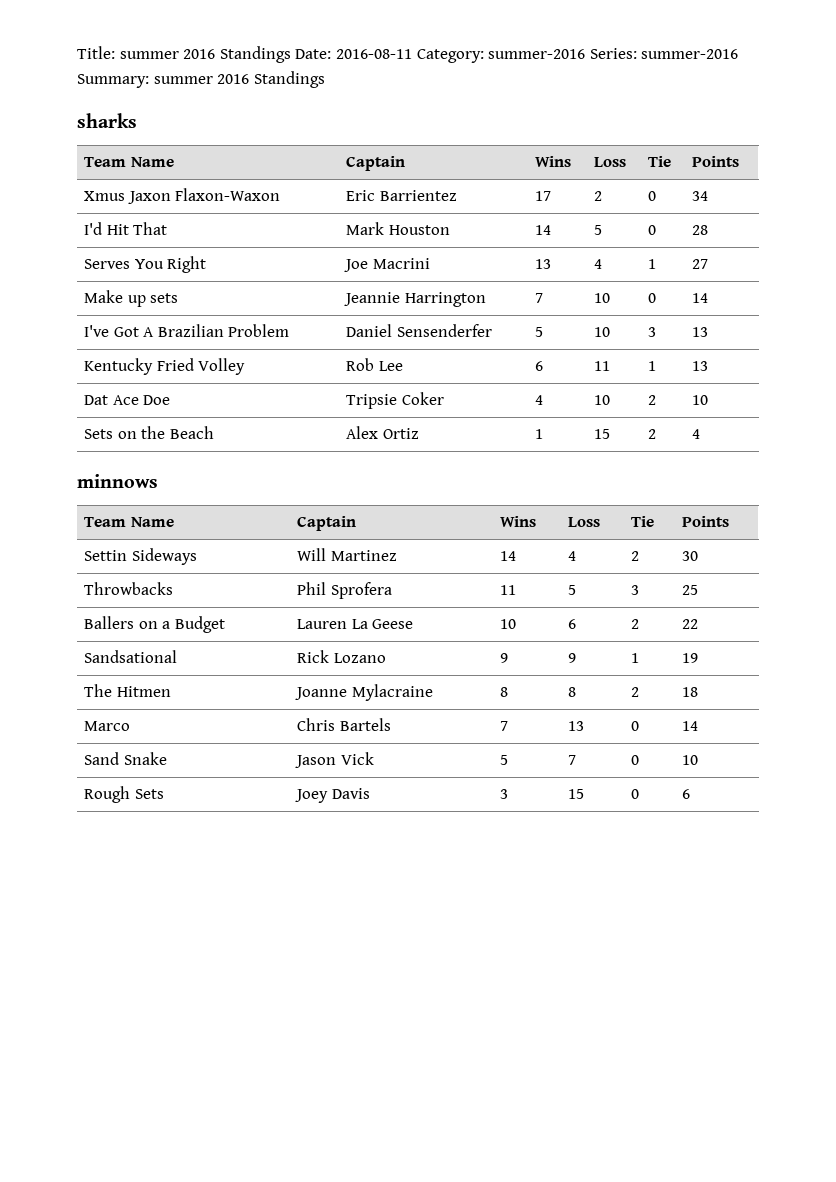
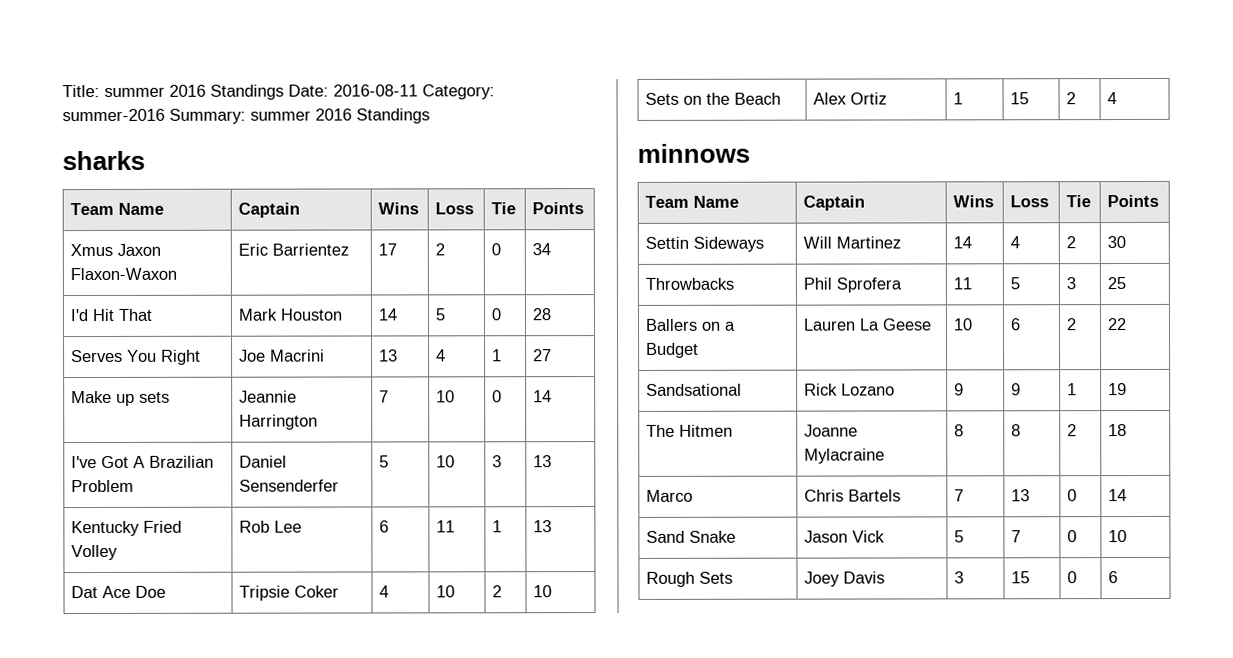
[589,48,739,59] Series: summer-2016 -> (165, 115) none

